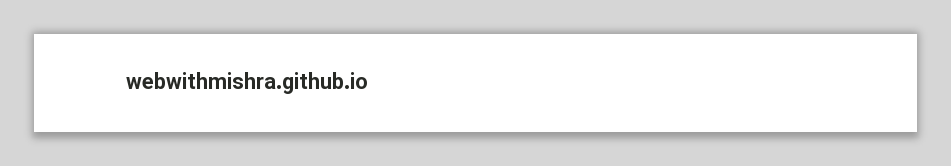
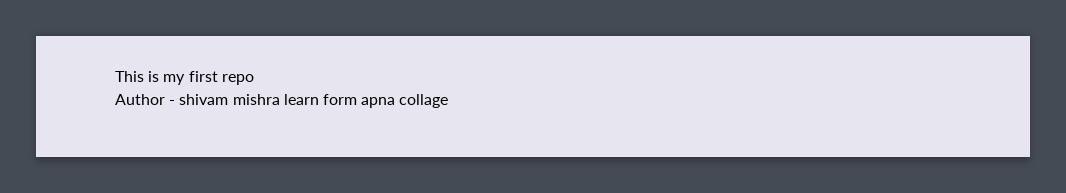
[126,72,368,94] webwithmishra.github.io -> [115,71,254,85] [115,94,449,108] This is my first repo // Author - shivam mishra learn form apna collage

